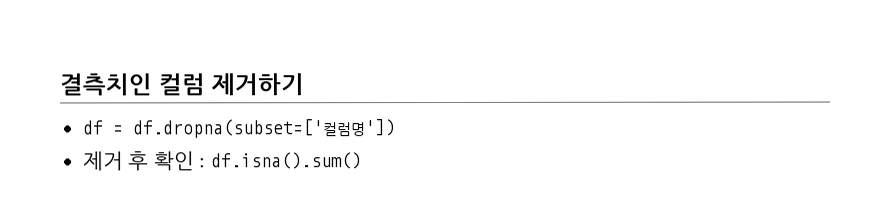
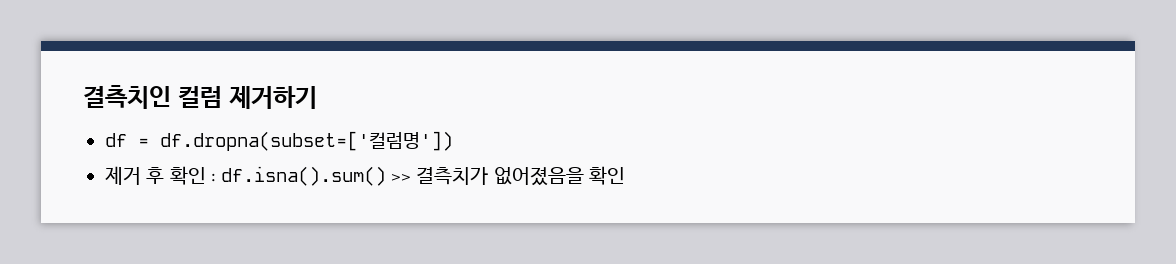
(362, 161) none -> [391,166,626,186] >> 결측치가 없어졌음을 확인

